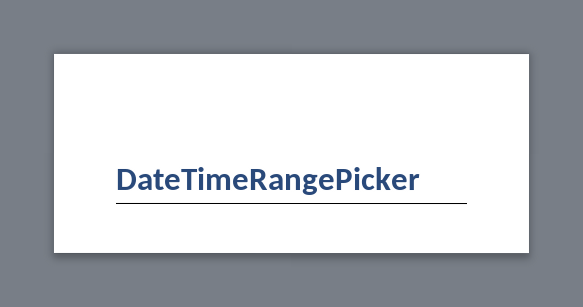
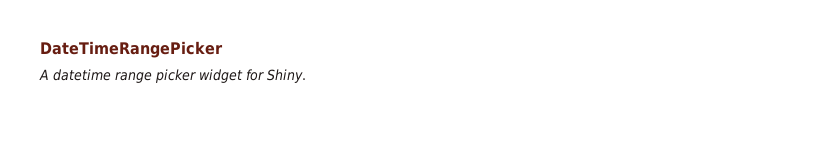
(420, 181) none -> [39,69,306,83] // A datetime range picker widget for Shiny.

